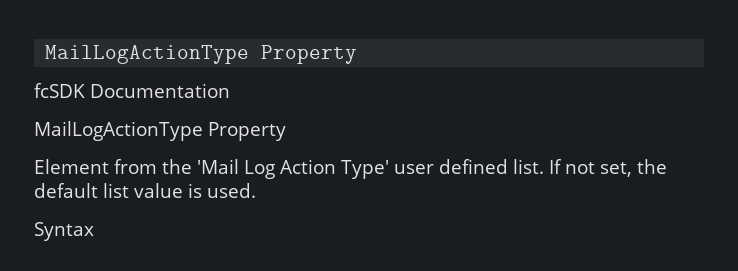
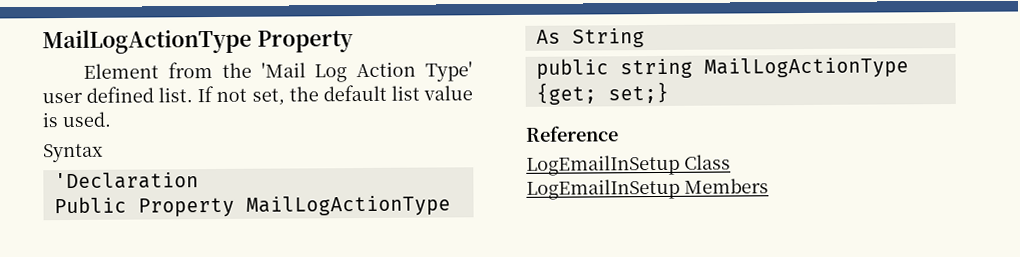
[45,45,358,64] [34,83,230,98] [34,121,286,141] MailLogActionType Property // fcSDK Documentation // MailLogActionType Property -> [42,28,354,55] MailLogActionType Property
(94, 231) none -> [53,172,199,190] [53,195,451,218] [535,28,645,48] [535,57,909,80] [535,81,669,105] [525,125,619,142] [526,154,731,176] [526,178,769,200] // 'Declaration // Public Property MailLogActionType As String // public string MailLogActionType {get; set;} // Reference // LogEmailInSetup Class // LogEmailInSetup Members

